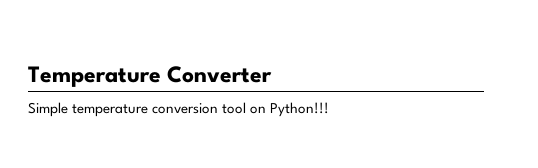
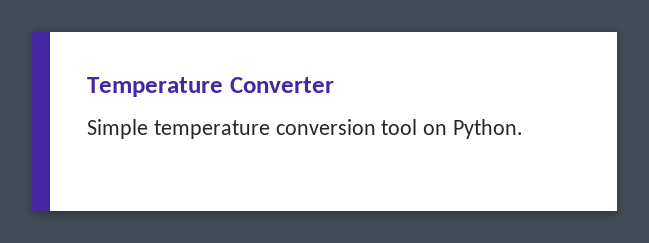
[270,102,330,117] Python!!! -> [453,119,524,139] Python.

